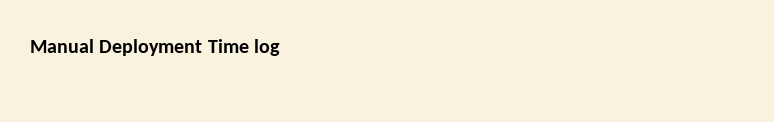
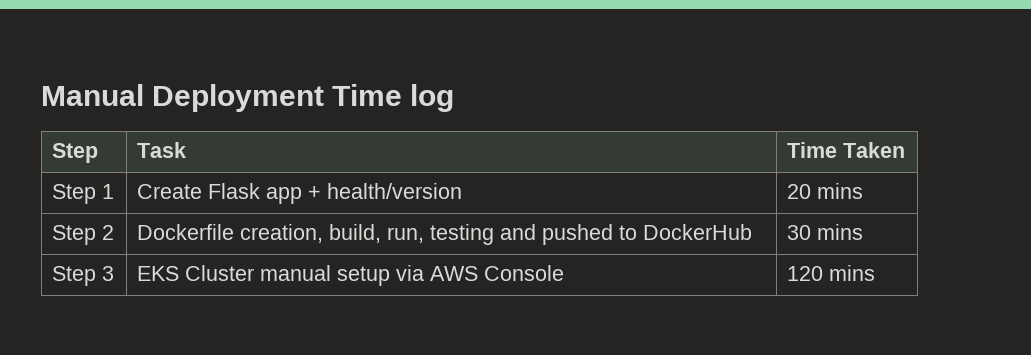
(280, 47) none -> [51,143,98,163] [136,142,186,158] [786,142,905,158] [51,184,114,204] [136,183,462,204] [786,183,863,199] [51,225,114,245] [136,224,752,245] [786,224,863,240] [51,266,114,286] [136,265,564,286] [786,265,875,281] // Step | Task | Time Taken // Step 1 | Create Flask app + health/version | 20 mins // Step 2 | Dockerfile creation, build, run, testing and pushed to DockerHub | 30 mins // Step 3 | EKS Cluster manual setup via AWS Console | 120 mins

